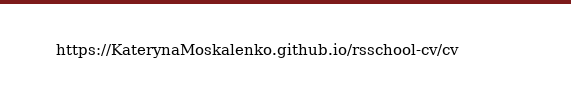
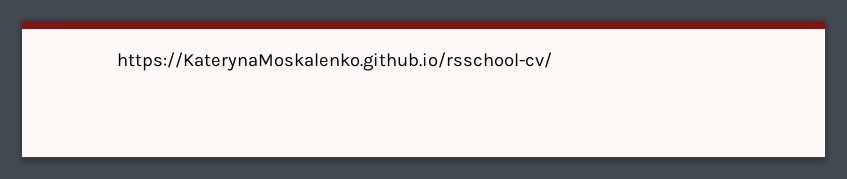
[56,43,459,58] https://KaterynaMoskalenko.github.io/rsschool-cv/cv -> [117,52,552,71] https://KaterynaMoskalenko.github.io/rsschool-cv/

